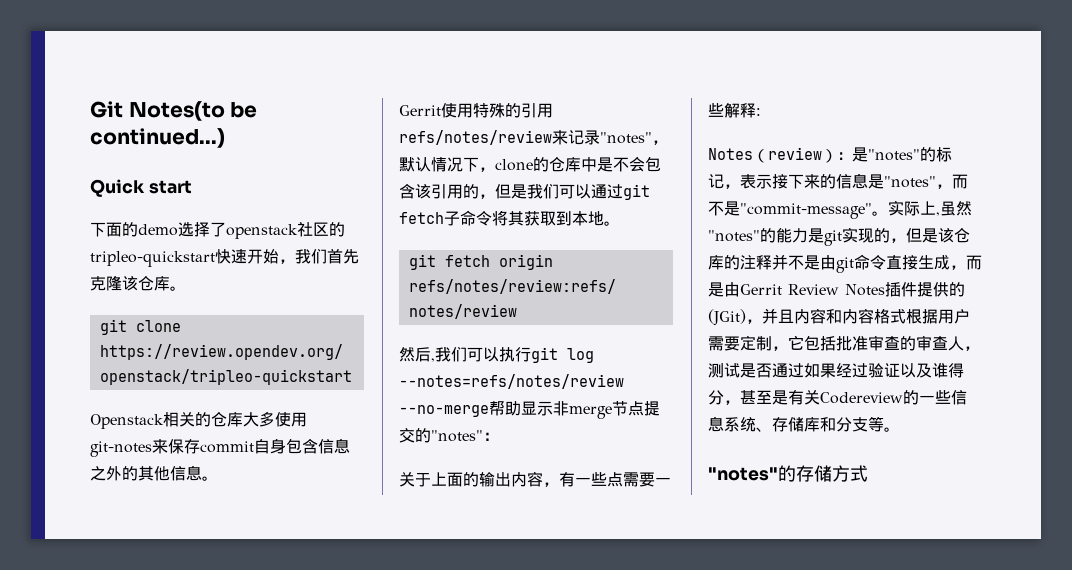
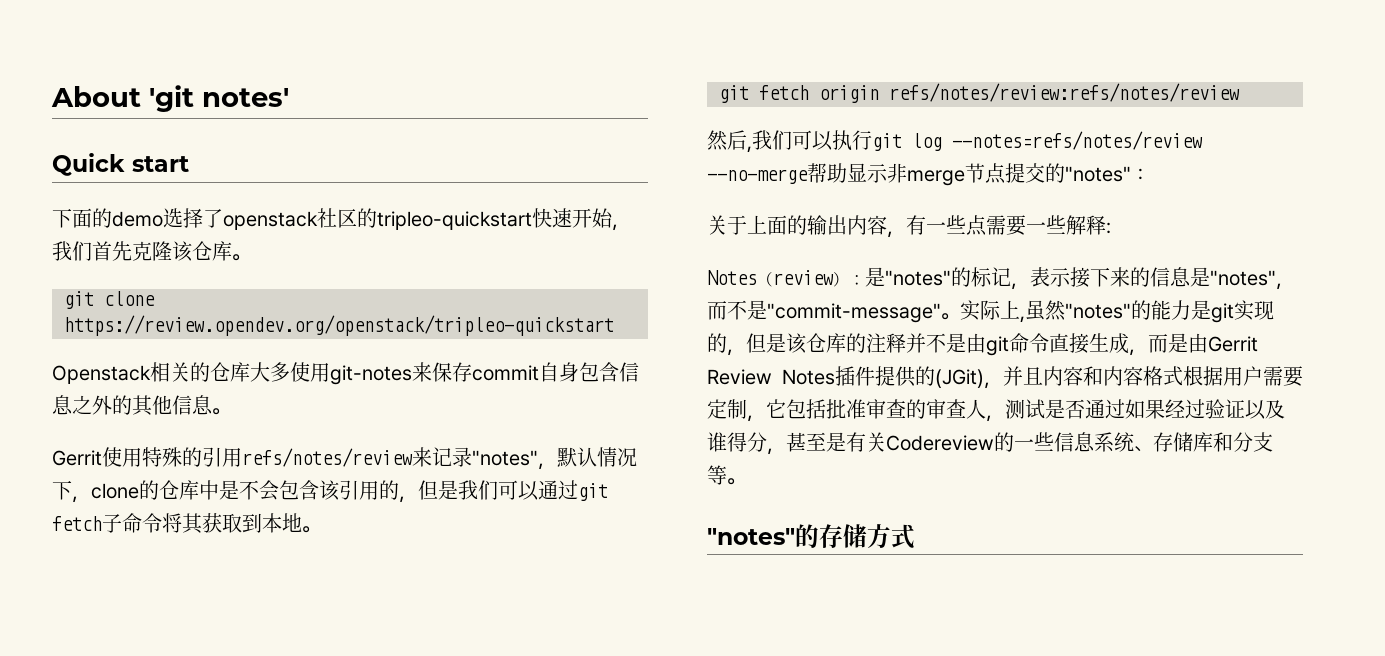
[90,101,258,121] [90,128,225,148] Git Notes(to be continued...) -> [51,85,289,112] About 'git notes'

